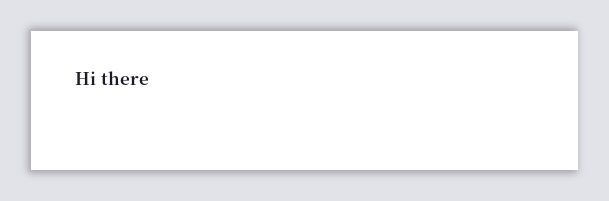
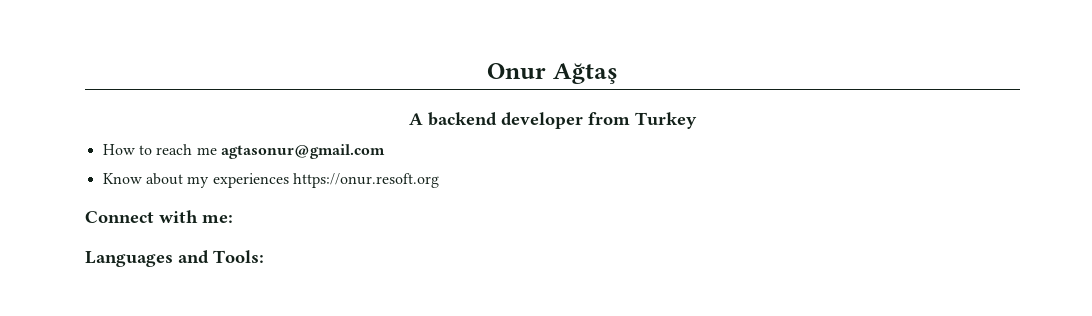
[75,71,149,85] Hi there -> [487,63,618,84] [409,112,697,129] [102,144,385,159] [102,173,439,188] [85,210,233,223] [85,250,264,267] Onur Ağtaş // A backend developer from Turkey // How to reach me agtasonur@gmail.com // Know about my experiences https://onur.resoft.org // Connect with me: // Languages and Tools:

